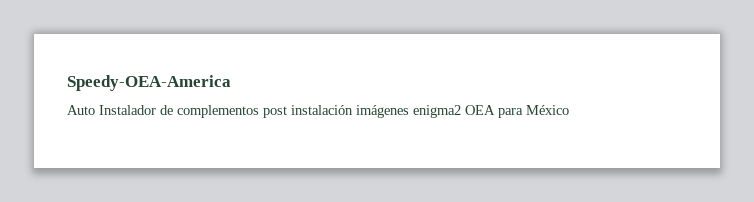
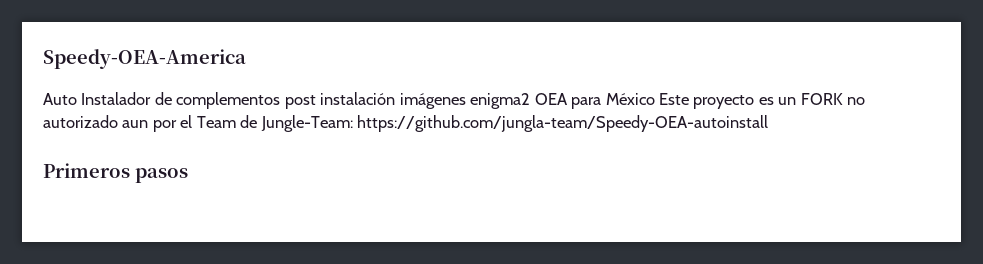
(569, 110) none -> [659,93,866,109] [43,115,769,132] [43,163,188,183] Este proyecto es un FORK no autorizado aun por el Team de Jungle-Team: https://github.com/jungla-team/Speedy-OEA-autoinstall // Primeros pasos

